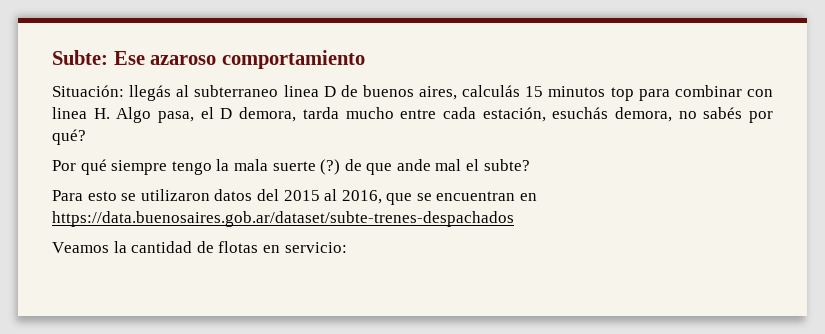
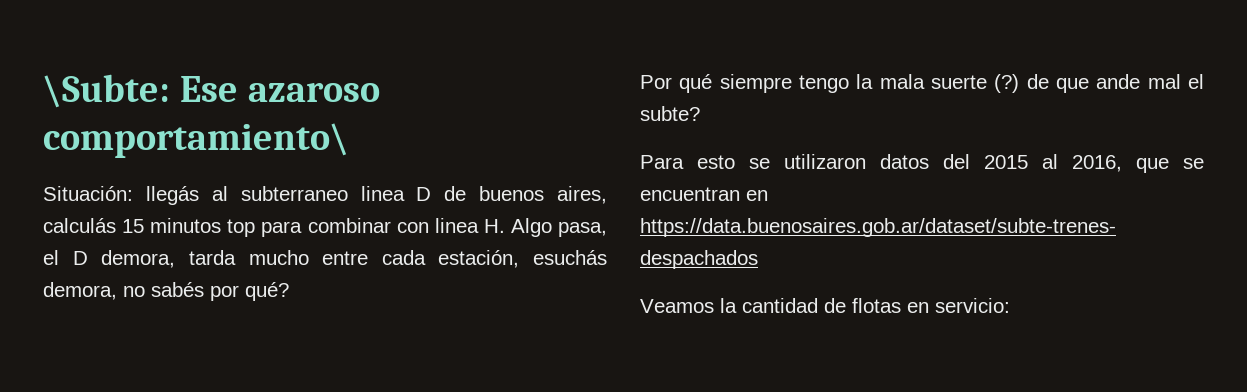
[52,50,108,65] Subte: -> [43,74,170,108] \Subte:
[221,50,365,69] comportamiento -> [43,123,349,158] comportamiento\

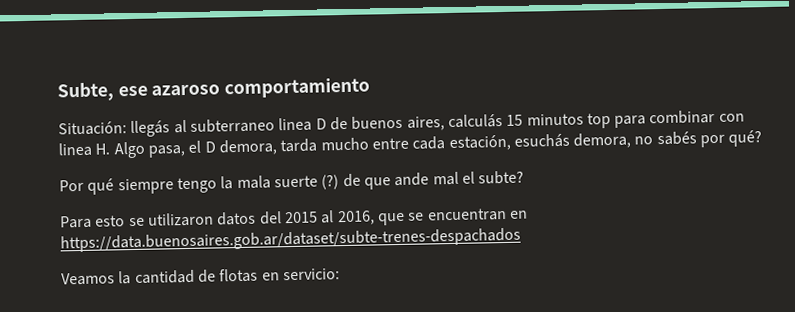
[43,74,381,108] [43,123,349,158] \Subte: Ese azaroso comportamiento\ -> [57,77,371,102] Subte, ese azaroso comportamiento

